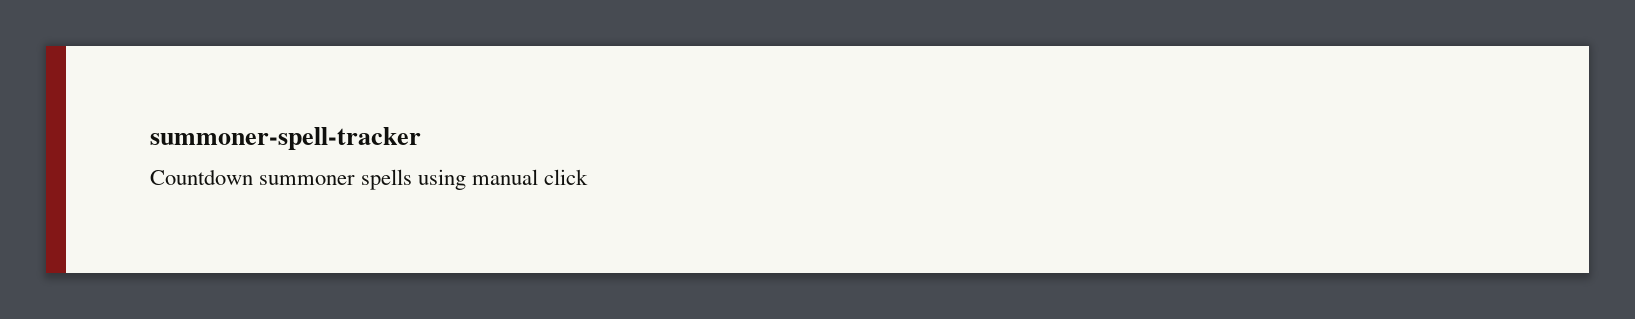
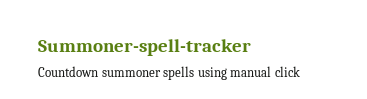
[150,127,421,150] summoner-spell-tracker -> [38,39,251,56] Summoner-spell-tracker

